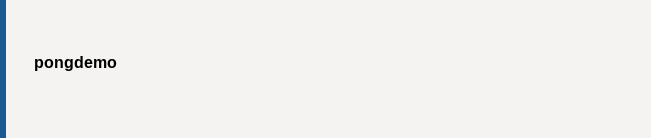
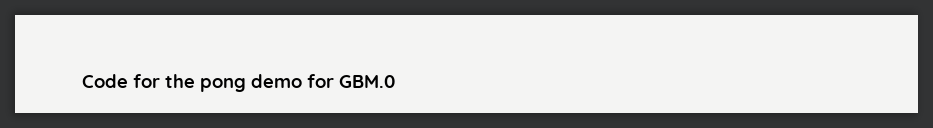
[34,56,117,71] pongdemo -> [82,74,395,92] Code for the pong demo for GBM.0

